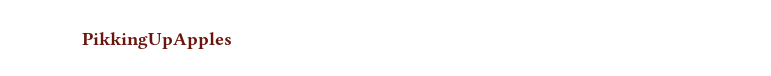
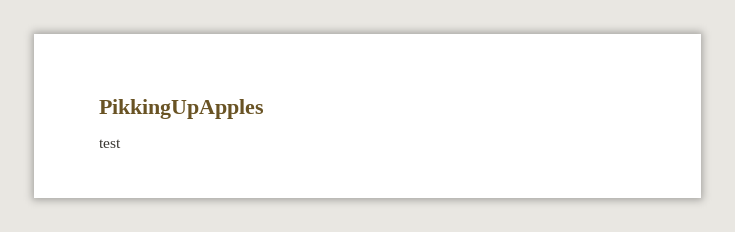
(232, 40) none -> [99,139,121,148] // test

